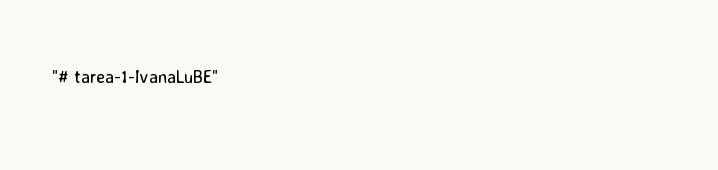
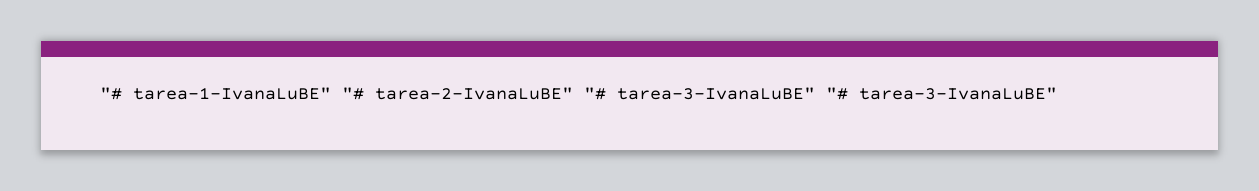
(218, 76) none -> [342,87,1057,100] "# tarea-2-IvanaLuBE" "# tarea-3-IvanaLuBE" "# tarea-3-IvanaLuBE"

